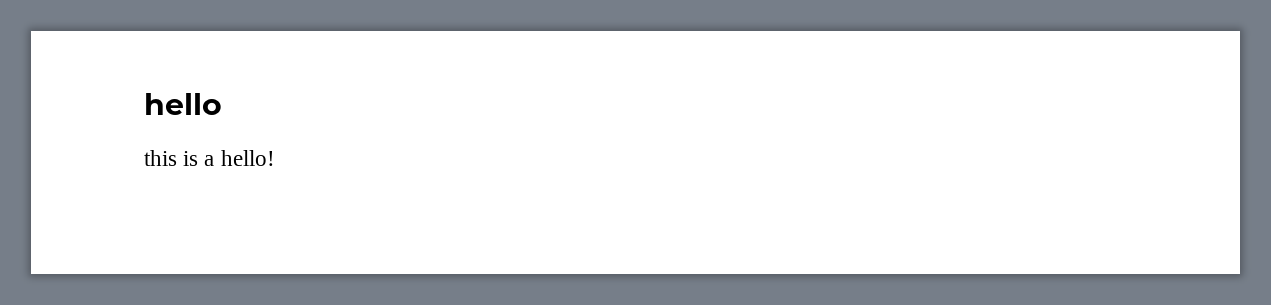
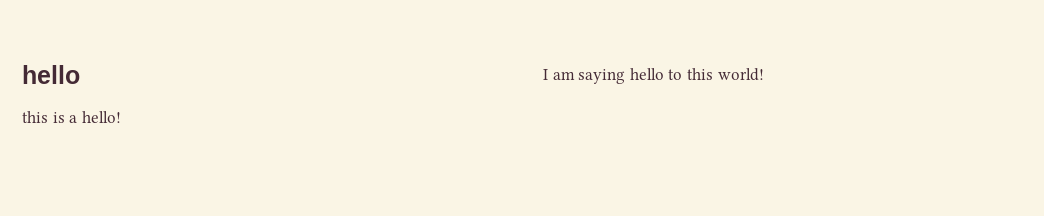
(275, 158) none -> [543,68,764,84] // I am saying hello to this world!

